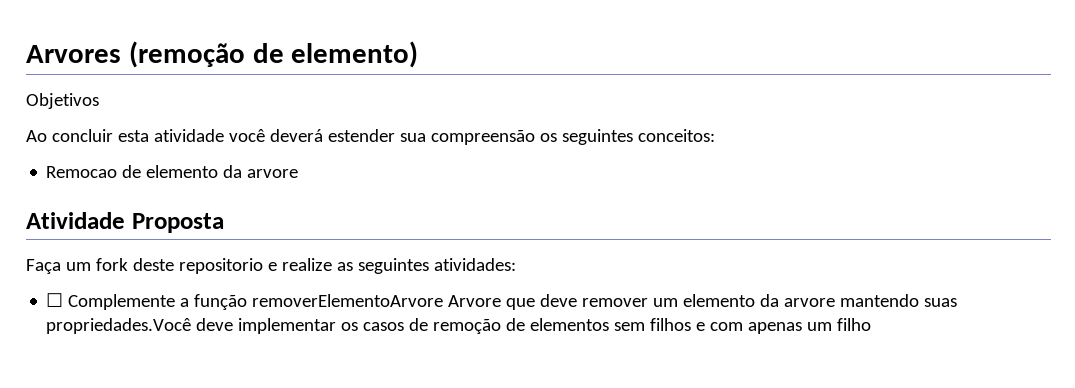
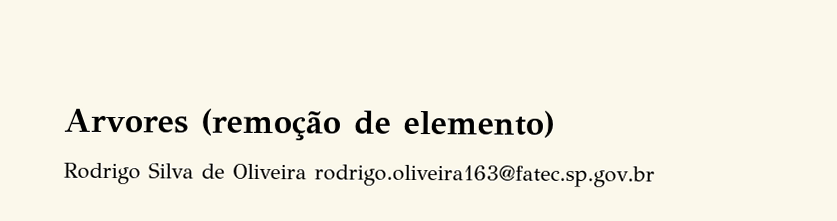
[26,93,99,109] [26,129,715,145] [46,165,299,178] [26,212,224,233] [26,258,516,274] [46,293,958,310] [46,318,872,334] Objetivos // Ao concluir esta atividade você deverá estender sua compreensão os seguintes conceitos: // Remocao de elemento da arvore // Atividade Proposta // Faça um fork deste repositorio e realize as seguintes atividades: // ☐ Complemente a função removerElementoArvore Arvore que deve remover um elemento da arvore mantendo suas propriedades.Você deve implementar os casos de remoção de elementos sem filhos e com apenas um filho -> [63,162,655,188] Rodrigo Silva de Oliveira rodrigo.oliveira163@fatec.sp.gov.br

